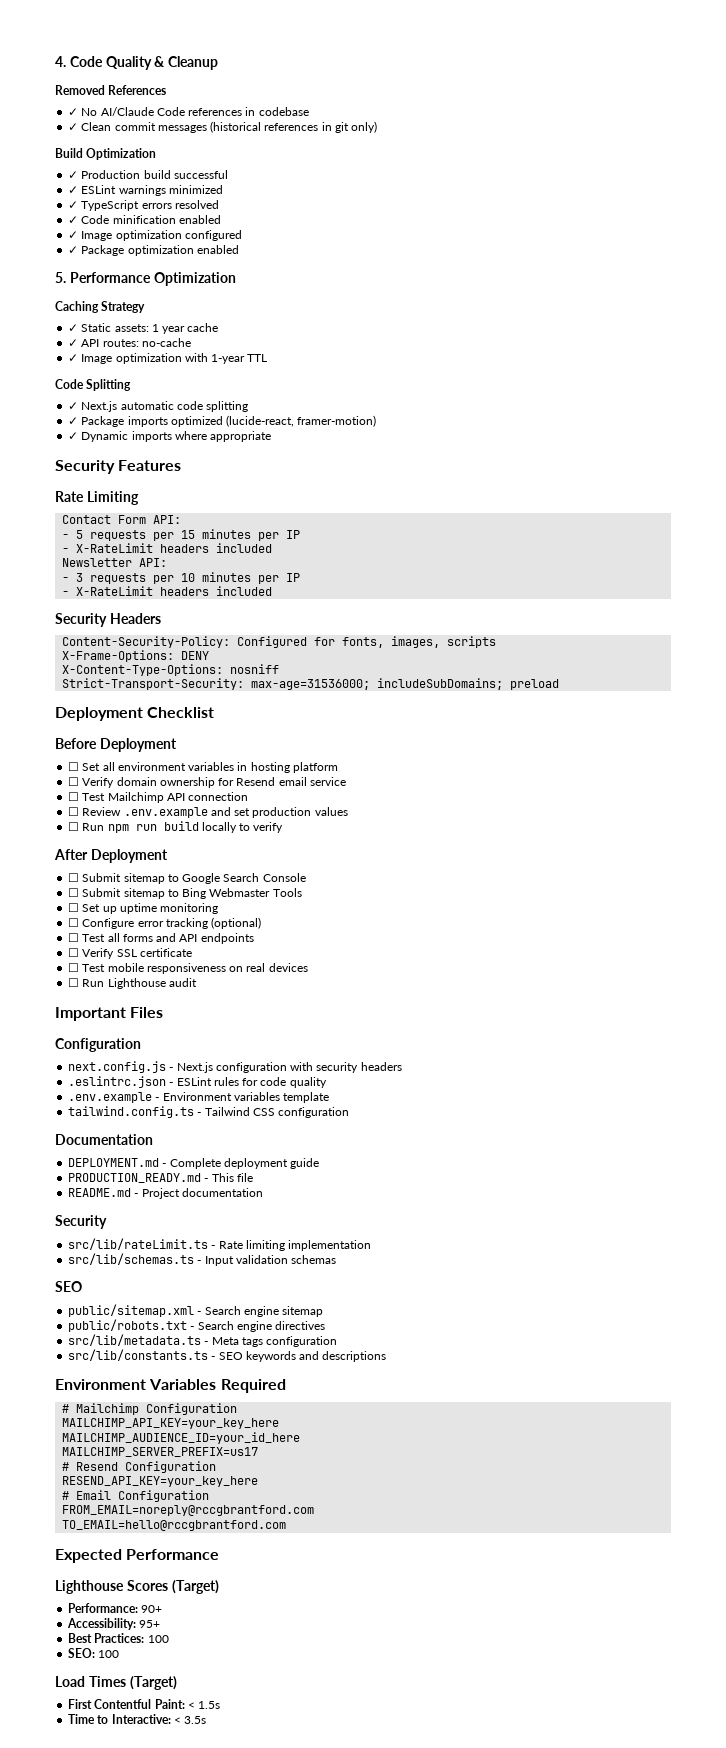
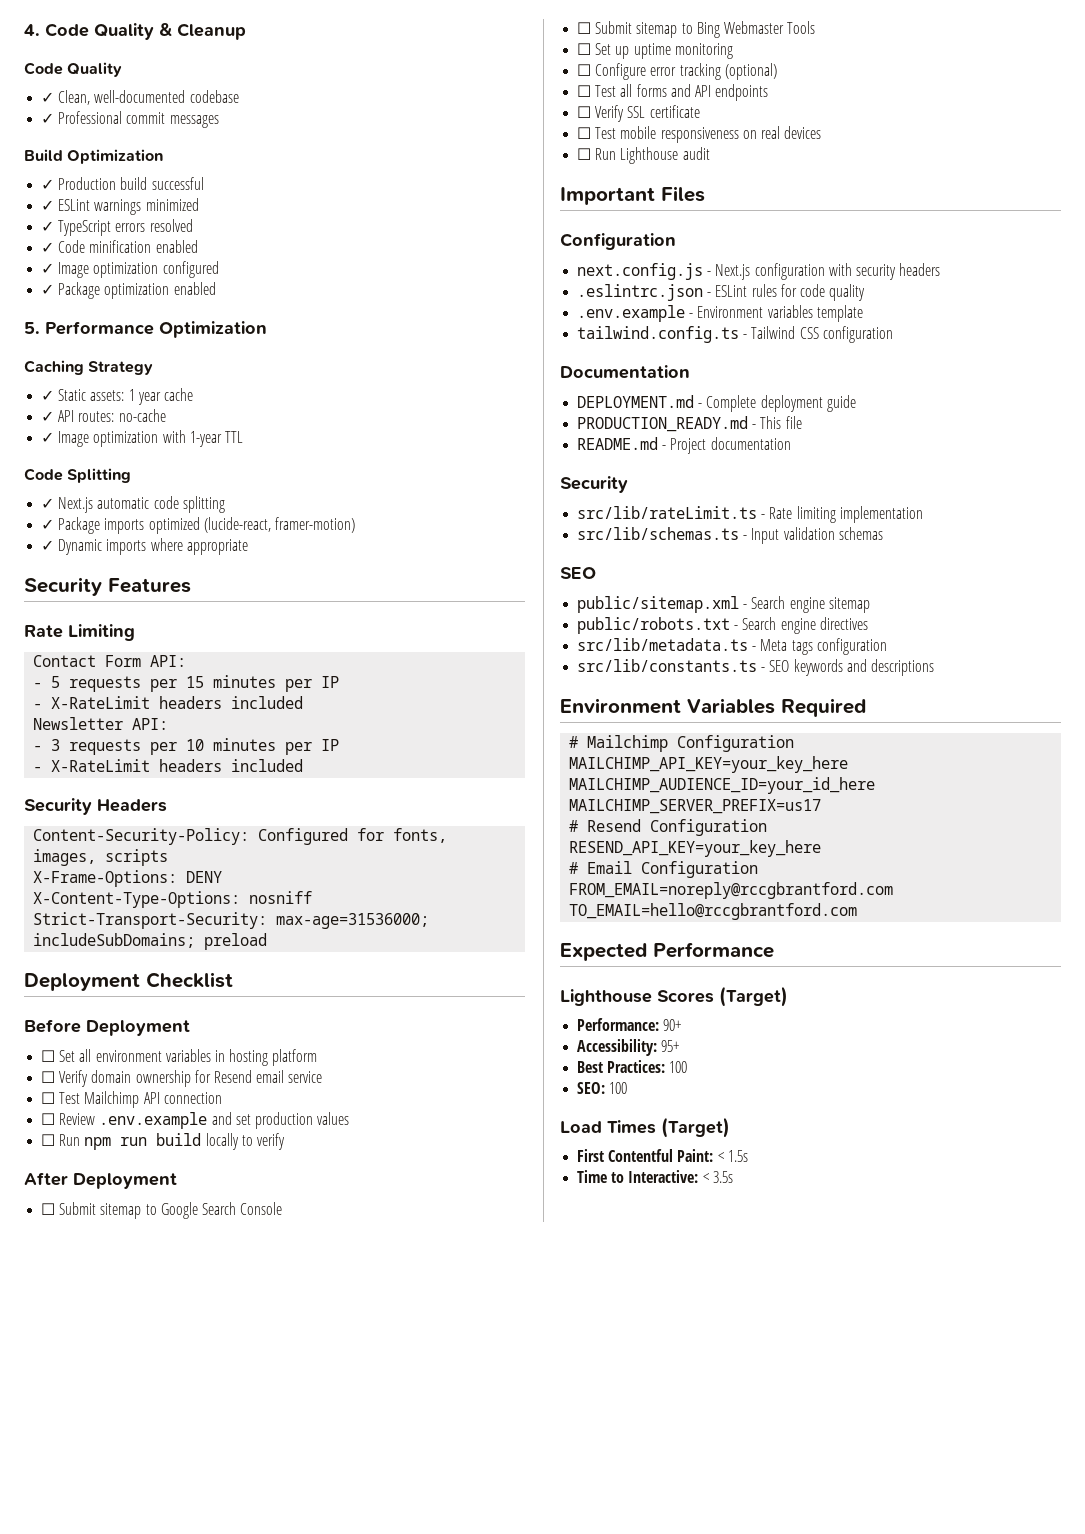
[55,85,167,95] [68,107,256,116] Removed References // ✓ No AI/Claude Code references in -> [24,62,123,77] [41,90,186,105] Code Quality // ✓ Clean, well-documented
[81,122,112,131] Clean -> [58,111,123,124] Professional
[210,121,378,133] (historical references in git only) -> (219, 121) none

